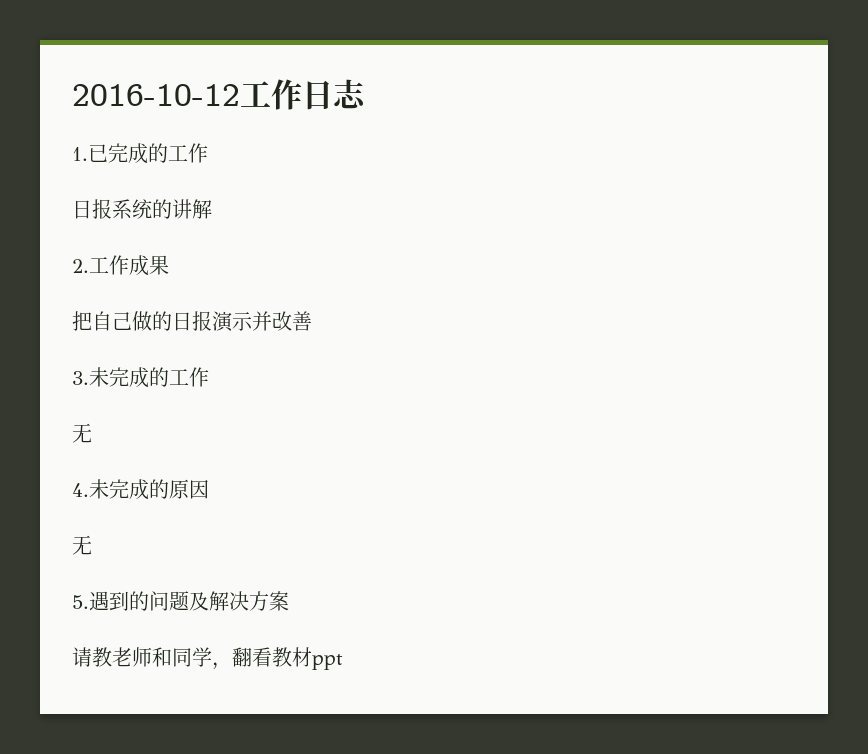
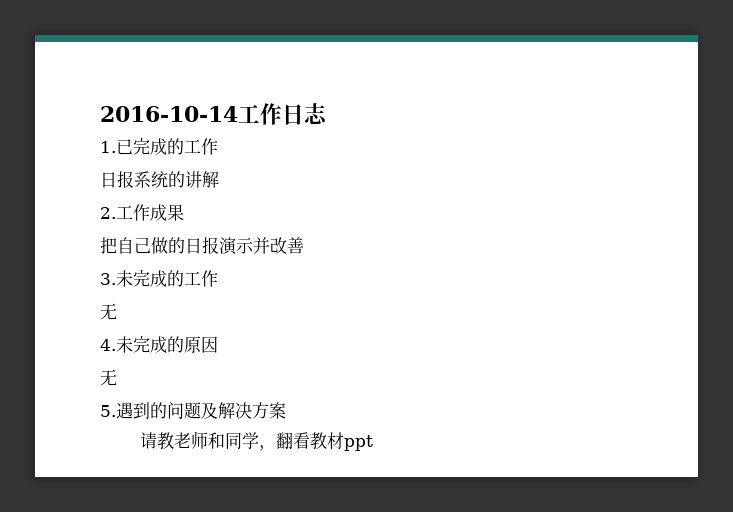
[72,84,240,106] 2016-10-12 -> [100,106,238,122] 2016-10-14

